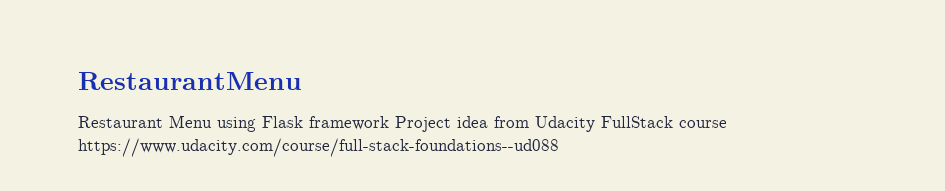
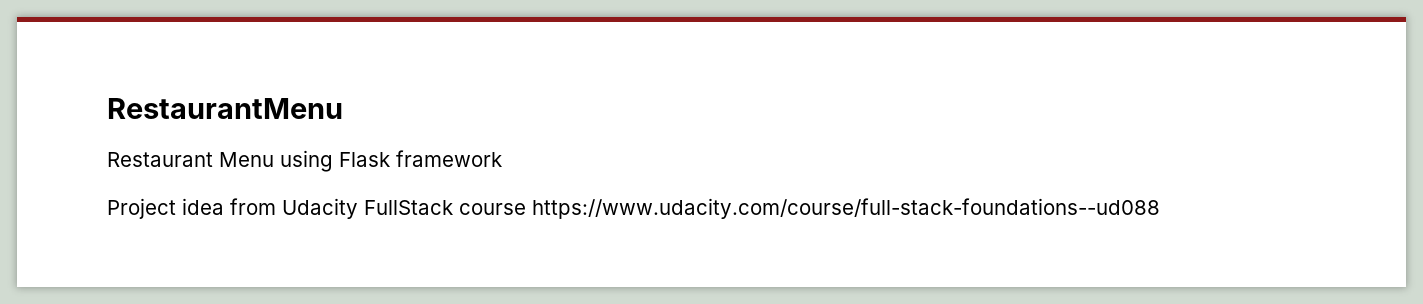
(389, 123) none -> (502, 158) //

